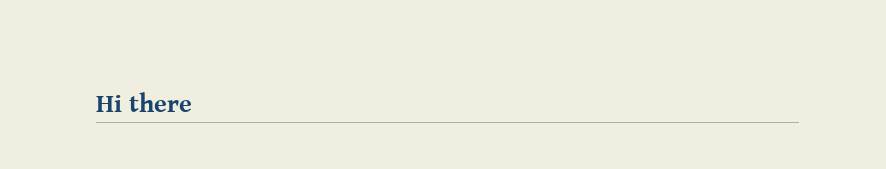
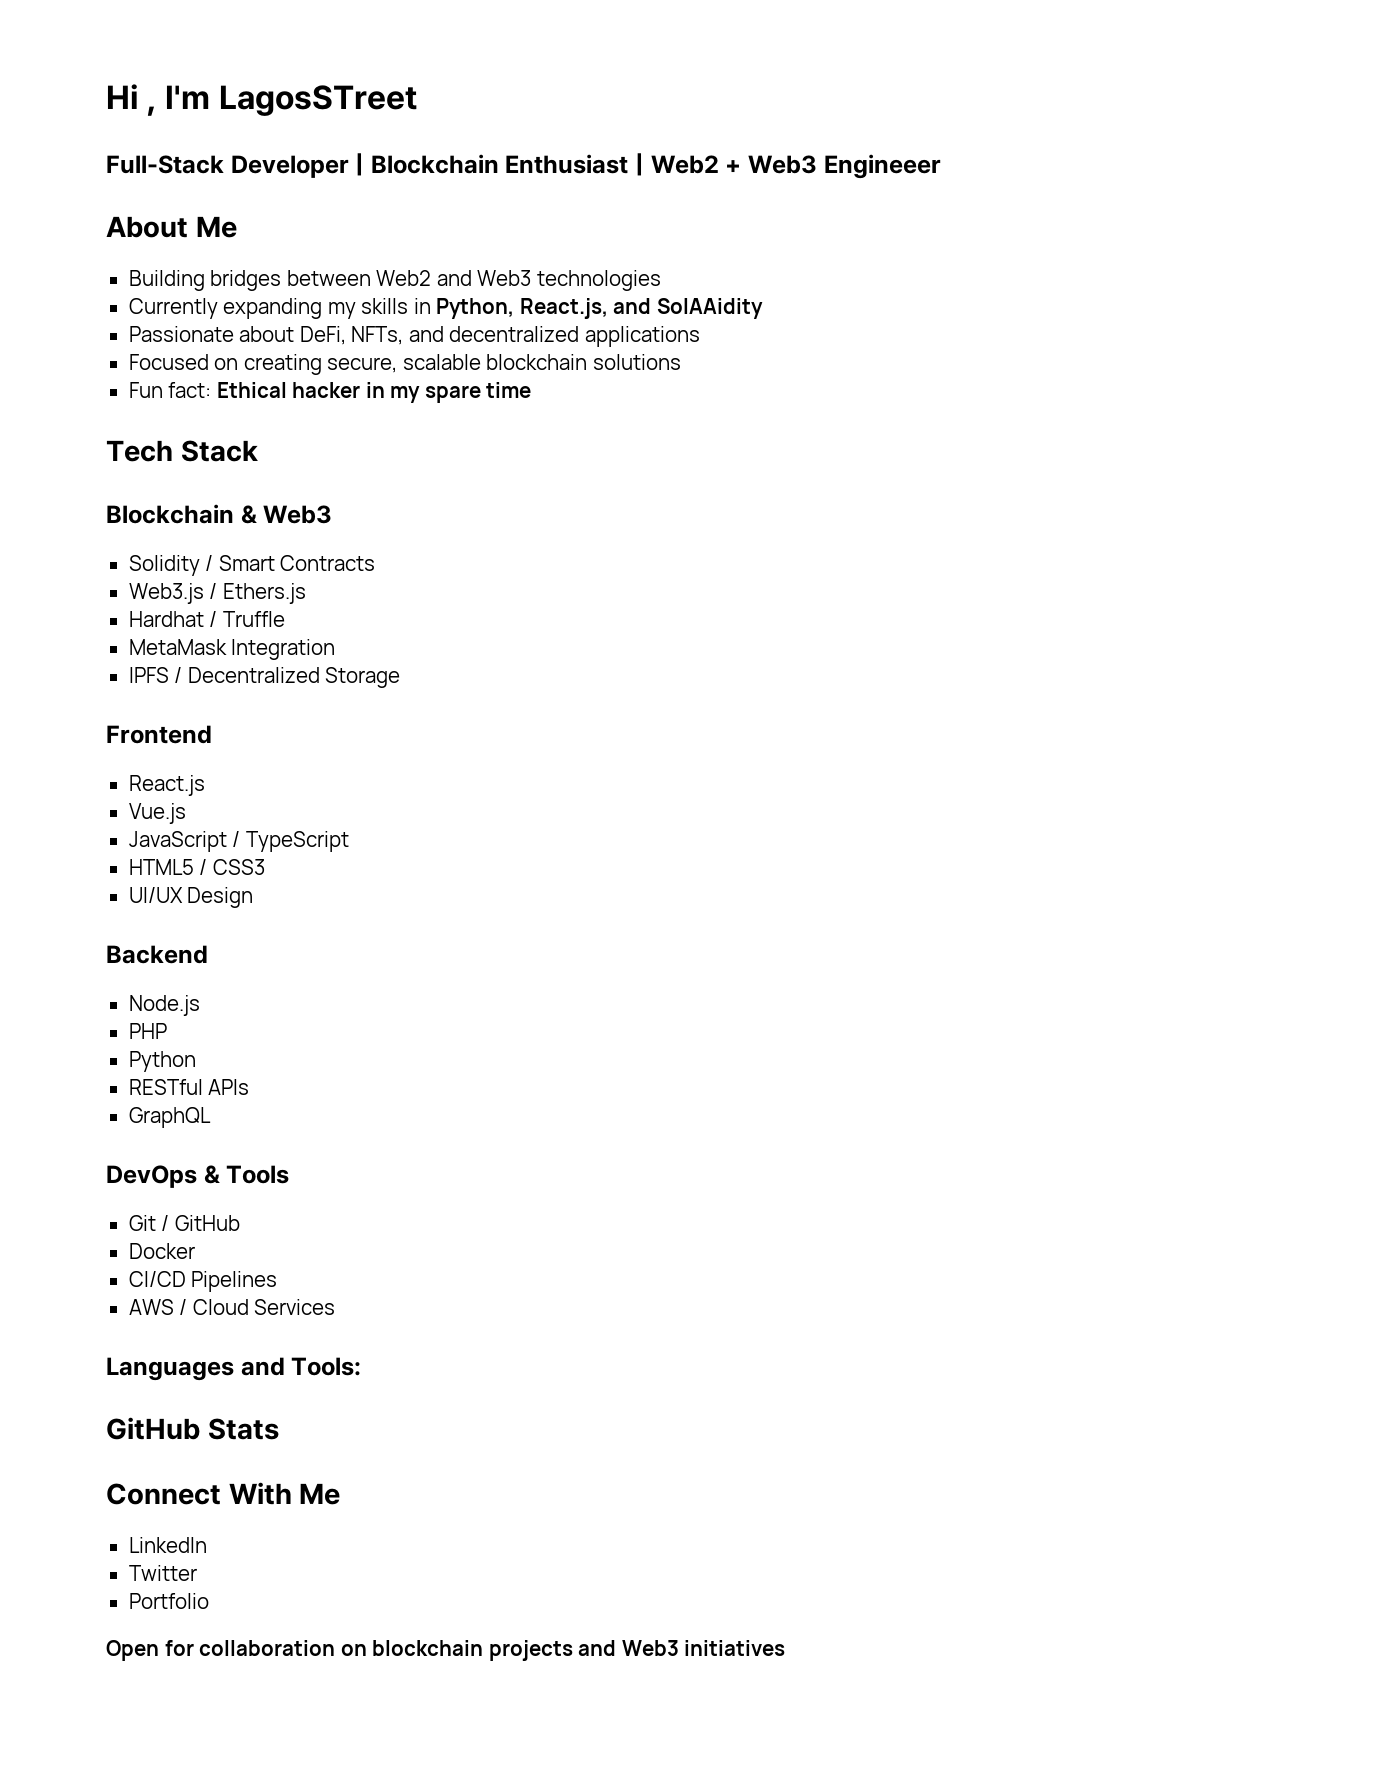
[129,92,193,112] there -> [146,85,417,116] [106,153,941,179] [106,216,237,238] [128,270,661,291] [128,298,763,319] [128,326,700,347] [128,354,681,375] [128,382,532,403] [106,440,258,462] [106,504,333,524] [128,555,376,576] [128,583,306,604] [128,611,285,627] [128,639,336,660] [128,667,401,688] [106,725,212,744] [128,775,205,796] [128,803,186,824] [128,831,349,852] [128,859,265,875] [128,887,254,908] [106,945,208,964] [128,995,200,1016] [128,1023,167,1039] [128,1051,196,1072] [128,1079,250,1095] [128,1107,211,1128] [106,1165,290,1188] [128,1215,240,1231] [128,1243,195,1259] [128,1271,278,1292] [128,1299,336,1315] [106,1357,362,1381] [106,1417,279,1440] [106,1482,341,1505] [128,1537,207,1553] [128,1565,197,1581] [128,1593,209,1609] [106,1640,786,1661] , I'm LagosSTreet // Full-Stack Developer | Blockchain Enthusiast | Web2 + Web3 Engineeer // About Me // Building bridges between Web2 and Web3 technologies // Currently expanding my skills in Python, React.js, and SolAAidity // Passionate about DeFi, NFTs, and decentralized applications // Focused on creating secure, scalable blockchain solutions // Fun fact: Ethical hacker in my spare time // Tech Stack // Blockchain & Web3 // Solidity / Smart Contracts // Web3.js / Ethers.js // Hardhat / Truffle // MetaMask Integration // IPFS / Decentralized Storage // Frontend // React.js // Vue.js // JavaScript / TypeScript // HTML5 / CSS3 // UI/UX Design // Backend // Node.js // PHP // Python // RESTful APIs // GraphQL // DevOps & Tools // Git / GitHub // Docker // CI/CD Pipelines // AWS / Cloud Services // Languages and Tools: // GitHub Stats // Connect With Me // LinkedIn // Twitter // Portfolio // Open for collaboration on blockchain projects and Web3 initiatives

